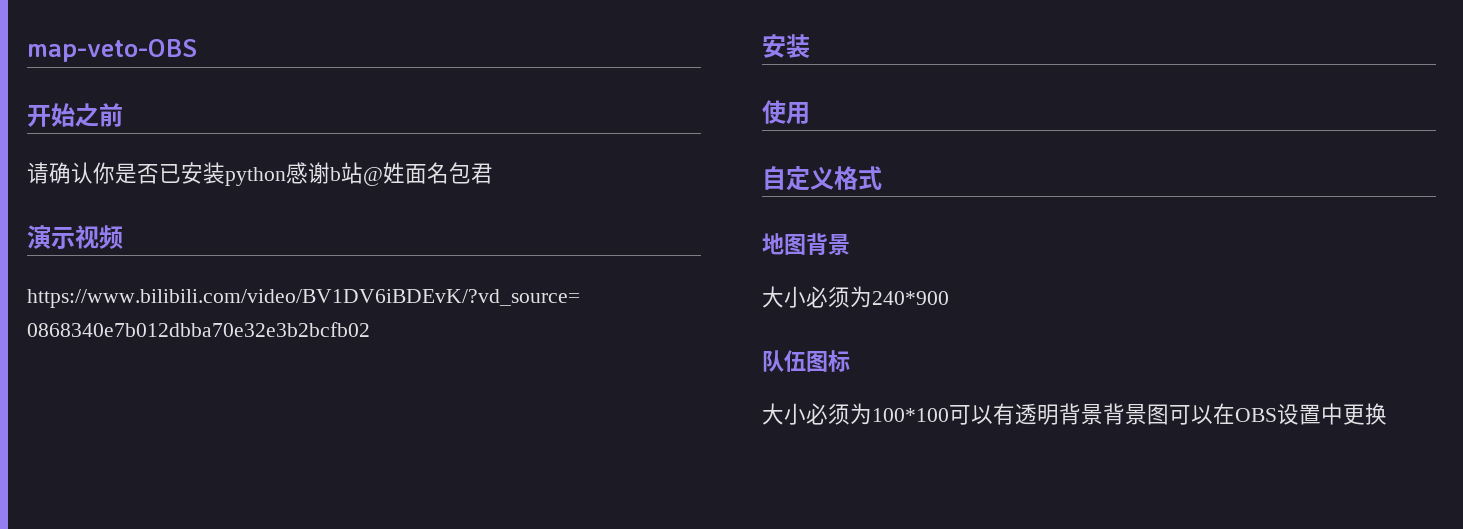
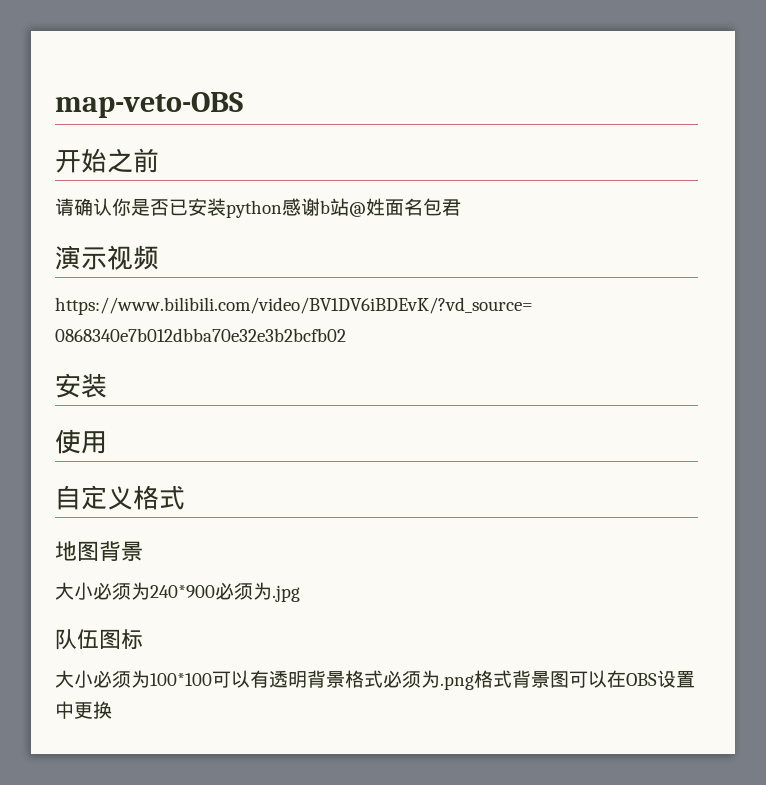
(949, 298) none -> [215,582,300,602] 必须为.jpg
(1103, 414) none -> [345,670,512,690] 格式必须为.png格式

